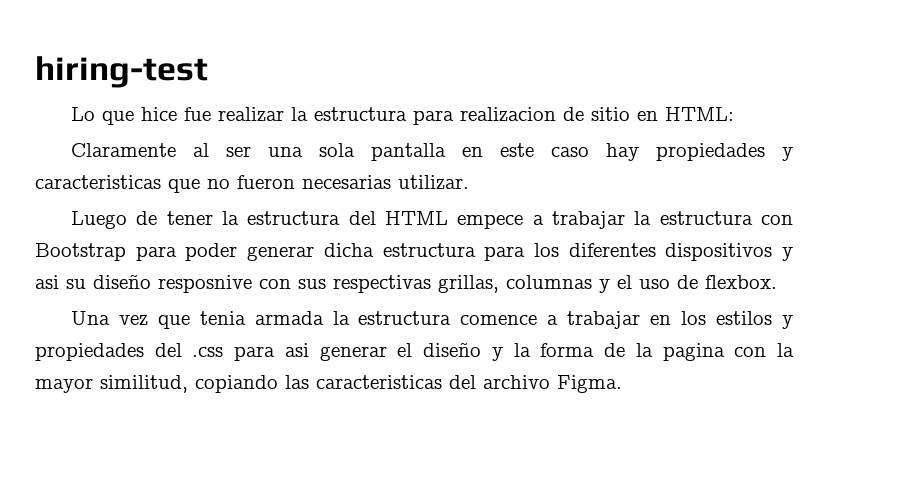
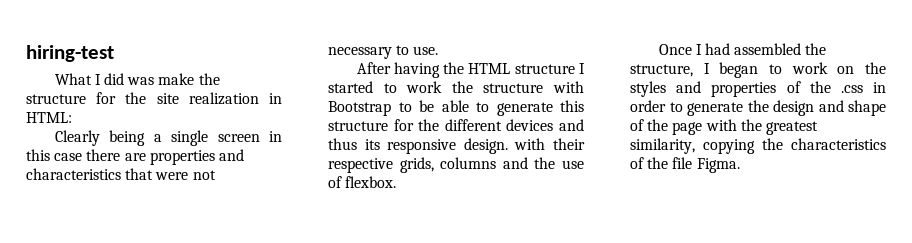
[70,107,734,125] [70,143,793,161] [35,175,469,193] [70,211,793,229] [35,243,793,261] [35,274,777,293] [70,311,793,329] [35,342,795,361] [35,375,550,393] Lo que hice fue realizar la estructura para realizacion de sitio en HTML: // Claramente al ser una sola pantalla en este caso hay propiedades y caracteristicas que no fueron necesarias utilizar. // Luego de tener la estructura del HTML empece a trabajar la estructura con Bootstrap para poder generar dicha estructura para los diferentes dispositivos y asi su diseño resposnive con sus respectivas grillas, columnas y el uso de flexbox. // Una vez que tenia armada la estructura comence a trabajar en los estilos y propiedades del .css para asi generar el diseño y la forma de la pagina con la mayor similitud, copiando las caracteristicas del archivo -> [54,73,220,85] [26,92,282,105] [26,112,72,123] [54,130,282,146] [26,149,244,165] [26,168,216,180] [328,45,439,59] [356,62,585,78] [328,81,584,93] [328,100,584,116] [328,119,584,131] [328,138,585,154] [328,157,584,173] [328,176,397,188] [658,43,827,55] [630,62,886,78] [630,81,886,97] [630,100,886,116] [630,119,818,135] [630,138,886,154] [630,157,693,169] What I did was make the structure for the site realization in HTML: // Clearly being a single screen in this case there are properties and characteristics that were not necessary to use. // After having the HTML structure I started to work the structure with Bootstrap to be able to generate this structure for the different devices and thus its responsive design. with their respective grids, columns and the use of flexbox. // Once I had assembled the structure, I began to work on the styles and properties of the .css in order to generate the design and shape of the page with the greatest similarity, copying the characteristics of the file

